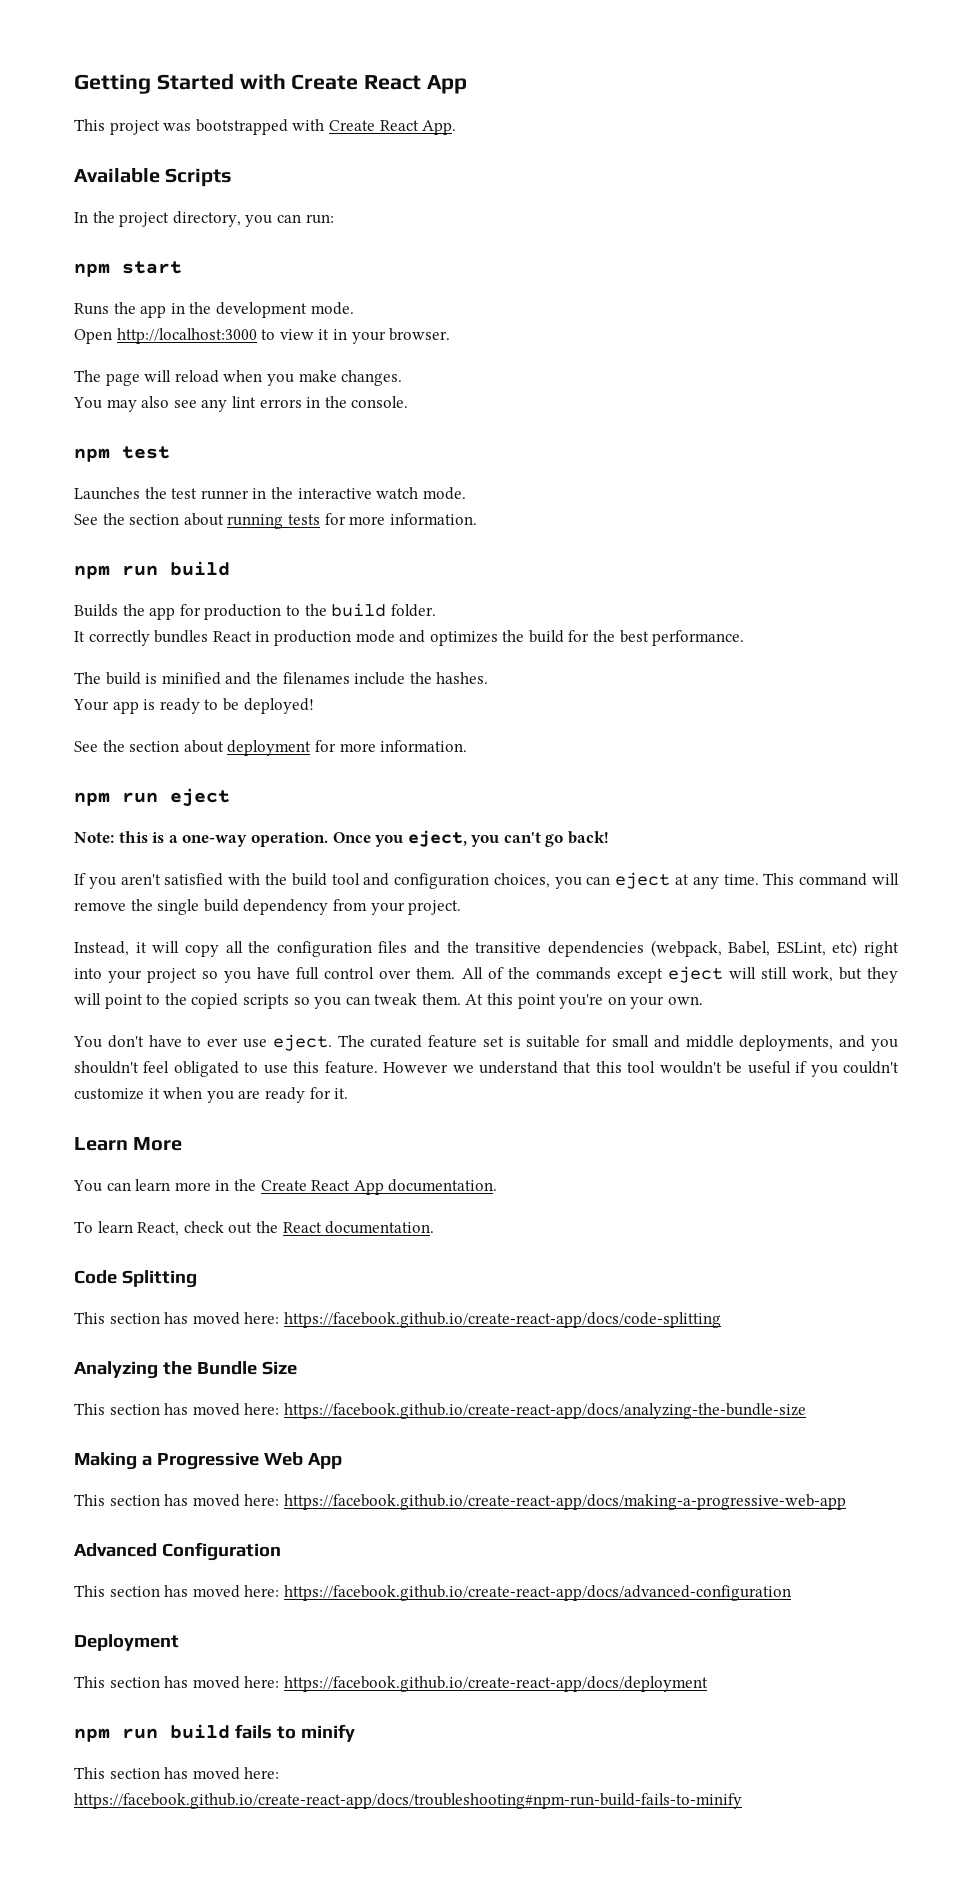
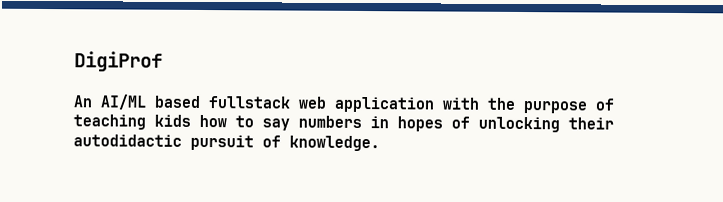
[74,73,468,94] [74,119,457,135] [74,168,233,187] [74,211,334,227] [74,261,182,277] [74,302,354,318] [74,328,451,344] [74,370,403,386] [73,396,409,412] [74,446,170,462] [74,487,466,500] [74,513,477,529] [74,561,230,579] [74,603,436,620] [74,630,745,646] [74,672,489,685] [73,698,314,714] [74,740,468,756] [74,788,230,807] [74,830,610,847] [74,872,899,889] [74,899,462,915] [74,940,899,957] [74,966,898,983] [74,993,704,1009] [73,1034,898,1051] [74,1061,900,1077] [74,1087,349,1103] [74,1137,183,1151] [73,1179,498,1195] [74,1221,435,1236] [74,1270,197,1288] [74,1312,721,1328] [74,1361,297,1379] [74,1403,806,1419] [74,1452,342,1470] [74,1494,846,1510] [74,1542,281,1561] [74,1585,791,1601] [74,1634,179,1651] [74,1676,708,1692] [74,1724,355,1742] [74,1767,280,1780] [74,1793,742,1809] Getting Started with Create React App // This project was bootstrapped with Create React App. // Available Scripts // In the project directory, you can run: // npm start // Runs the app in the development mode. // Open http://localhost:3000 to view it in your browser. // The page will reload when you make changes. // You may also see any lint errors in the console. // npm test // Launches the test runner in the interactive watch mode. // See the section about running tests for more information. // npm run build // Builds the app for production to the build folder. // It correctly bundles React in production mode and optimizes the build for the best performance. // The build is minified and the filenames include the hashes. // Your app is ready to be deployed! // See the section about deployment for more information. // npm run eject // Note: this is a one-way operation. Once you eject, you can't go back! // If you aren't satisfied with the build tool and configuration choices, you can eject at any time. This command will remove the single build dependency from your project. // Instead, it will copy all the configuration files and the transitive dependencies (webpack, Babel, ESLint, etc) right into your project so you have full control over them. All of the commands except eject will still work, but they will point to the copied scripts so you can tweak them. At this point you're on your own. // You don't have to ever use eject. The curated feature set is suitable for small and middle deployments, and you shouldn't feel obligated to use this feature. However we understand that this tool wouldn't be useful if you couldn't customize it when you are ready for it. // Learn More // You can learn more in the Create React App documentation. // To learn React, check out the React documentation. // Code Splitting // This section has moved here: https://facebook.github.io/create-react-app/docs/code-splitting // Analyzing the Bundle Size // This section has moved here: https://facebook.github.io/create-react-app/docs/analyzing-the-bundle-size // Making a Progressive Web App // This section has moved here: https://facebook.github.io/create-react-app/docs/making-a-progressive-web-app // Advanced Configuration // This section has moved here: https://facebook.github.io/create-react-app/docs/advanced-configuration // Deployment // This section has moved here: https://facebook.github.io/create-react-app/docs/deployment // npm run build fails to minify // This section has moved here: https://facebook.github.io/create-react-app/docs/troubleshooting#npm-run-build-fails-to-minify -> [74,51,163,72] [73,94,615,114] [73,114,614,133] [73,134,380,152] DigiProf // An AI/ML based fullstack web application with the purpose of teaching kids how to say numbers in hopes of unlocking their autodidactic pursuit of knowledge.

